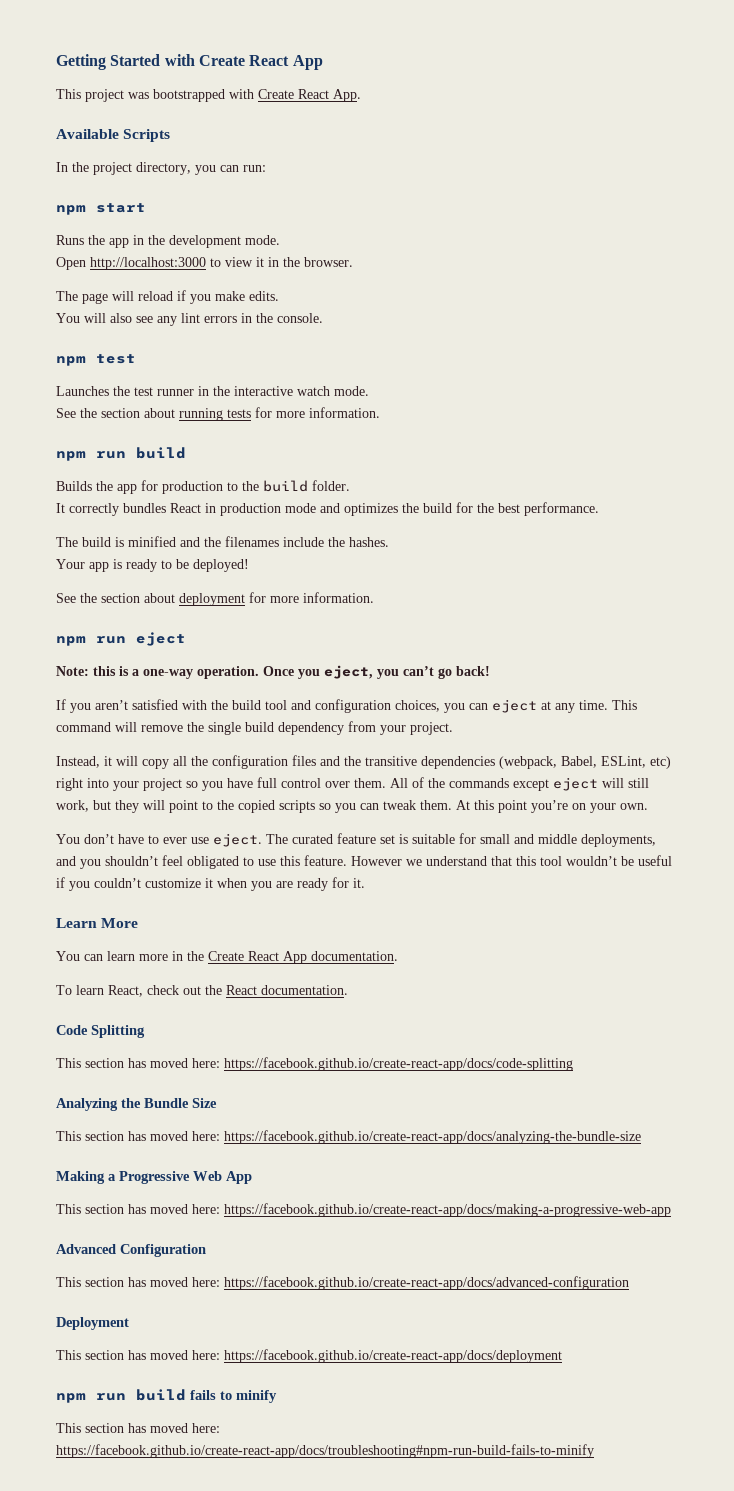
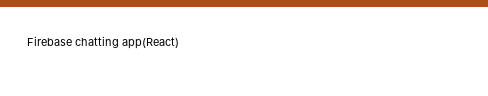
[56,54,323,70] [56,89,361,102] [56,129,171,142] [56,162,266,175] [56,203,146,215] [56,235,280,248] [56,257,353,270] [56,290,279,304] [56,313,323,326] [56,354,136,366] [56,386,369,396] [56,407,380,421] [56,447,186,461] [56,480,350,494] [56,502,599,516] [56,536,389,547] [56,559,249,572] [56,592,374,606] [56,632,186,646] [56,665,490,679] [56,699,637,713] [56,721,453,735] [56,755,671,769] [56,777,649,791] [56,800,648,813] [56,833,656,847] [56,855,672,869] [56,877,365,891] [56,918,139,928] [56,951,398,964] [56,985,348,997] [56,1025,145,1038] [56,1057,573,1071] [56,1098,217,1111] [56,1130,641,1144] [56,1171,252,1184] [56,1203,671,1217] [56,1244,206,1257] [56,1276,629,1290] [56,1317,129,1330] [56,1349,562,1363] [56,1389,277,1403] [56,1423,220,1433] [56,1444,594,1458] Getting Started with Create React App // This project was bootstrapped with Create React App. // Available Scripts // In the project directory, you can run: // npm start // Runs the app in the development mode. // Open http://localhost:3000 to view it in the browser. // The page will reload if you make edits. // You will also see any lint errors in the console. // npm test // Launches the test runner in the interactive watch mode. // See the section about running tests for more information. // npm run build // Builds the app for production to the build folder. // It correctly bundles React in production mode and optimizes the build for the best performance. // The build is minified and the filenames include the hashes. // Your app is ready to be deployed! // See the section about deployment for more information. // npm run eject // Note: this is a one-way operation. Once you eject, you can’t go back! // If you aren’t satisfied with the build tool and configuration choices, you can eject at any time. This command will remove the single build dependency from your project. // Instead, it will copy all the configuration files and the transitive dependencies (webpack, Babel, ESLint, etc) right into your project so you have full control over them. All of the commands except eject will still work, but they will point to the copied scripts so you can tweak them. At this point you’re on your own. // You don’t have to ever use eject. The curated feature set is suitable for small and middle deployments, and you shouldn’t feel obligated to use this feature. However we understand that this tool wouldn’t be useful if you couldn’t customize it when you are ready for it. // Learn More // You can learn more in the Create React App documentation. // To learn React, check out the React documentation. // Code Splitting // This section has moved here: https://facebook.github.io/create-react-app/docs/code-splitting // Analyzing the Bundle Size // This section has moved here: https://facebook.github.io/create-react-app/docs/analyzing-the-bundle-size // Making a Progressive Web App // This section has moved here: https://facebook.github.io/create-react-app/docs/making-a-progressive-web-app // Advanced Configuration // This section has moved here: https://facebook.github.io/create-react-app/docs/advanced-configuration // Deployment // This section has moved here: https://facebook.github.io/create-react-app/docs/deployment // npm run build fails to minify // This section has moved here: https://facebook.github.io/create-react-app/docs/troubleshooting#npm-run-build-fails-to-minify -> [27,36,179,49] Firebase chatting app(React)

